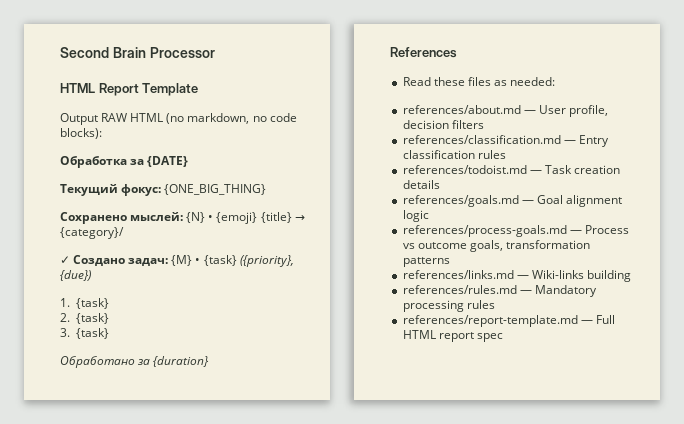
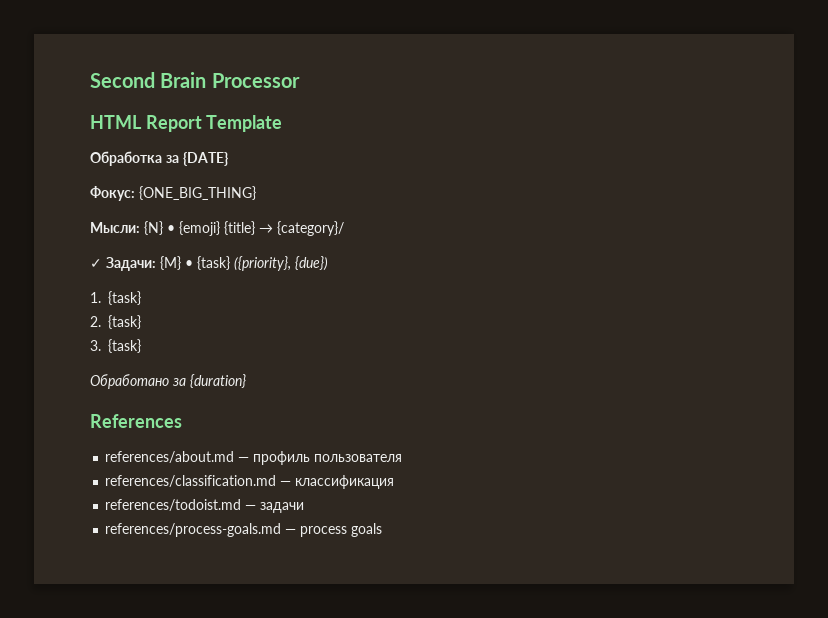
[60,113,297,125] [60,128,102,139] // Output RAW HTML (no markdown, no code blocks): -> (283, 123) none
[60,184,162,196] Текущий фокус: -> [90,186,135,201] Фокус:
[60,212,184,224] Сохранено мыслей: -> [90,222,140,233] Мысли:
[73,255,169,266] Создано задач: -> [106,257,156,271] Задачи:
[402,77,556,86] [402,105,608,117] [402,120,484,129] Read these files as needed: // references/about.md — User profile, decision filters -> [105,451,403,465] references/about.md — профиль пользователя
[578,135,609,147] [402,150,506,159] Entry classification rules -> [295,475,395,489] классификация
[544,165,620,174] [402,180,440,189] [402,195,622,207] [402,210,429,222] [402,225,629,237] [402,240,590,252] [402,257,450,267] [402,270,631,282] [402,285,597,297] [402,300,495,312] [402,315,615,327] [402,330,503,342] Task creation details // references/goals.md — Goal alignment logic // references/process-goals.md — Process vs outcome goals, transformation patterns // references/links.md — Wiki-links building // references/rules.md — Mandatory processing rules // references/report-template.md — Full HTML report spec -> [260,502,305,513] [105,523,383,537] задачи // references/process-goals.md — process goals

